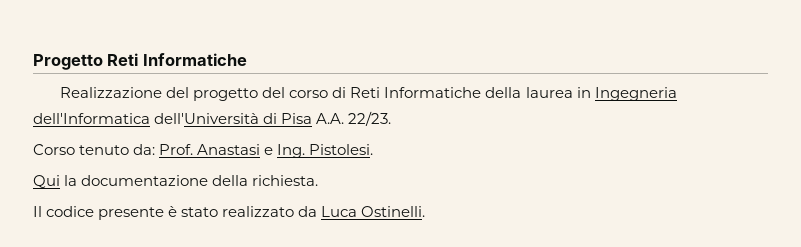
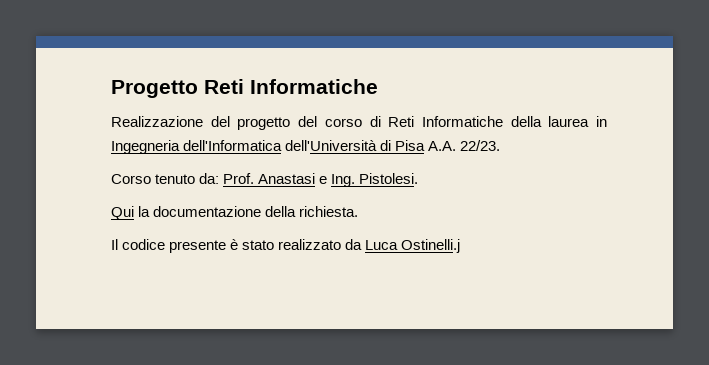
[361,206,426,217] Ostinelli. -> [401,239,461,253] Ostinelli.j

